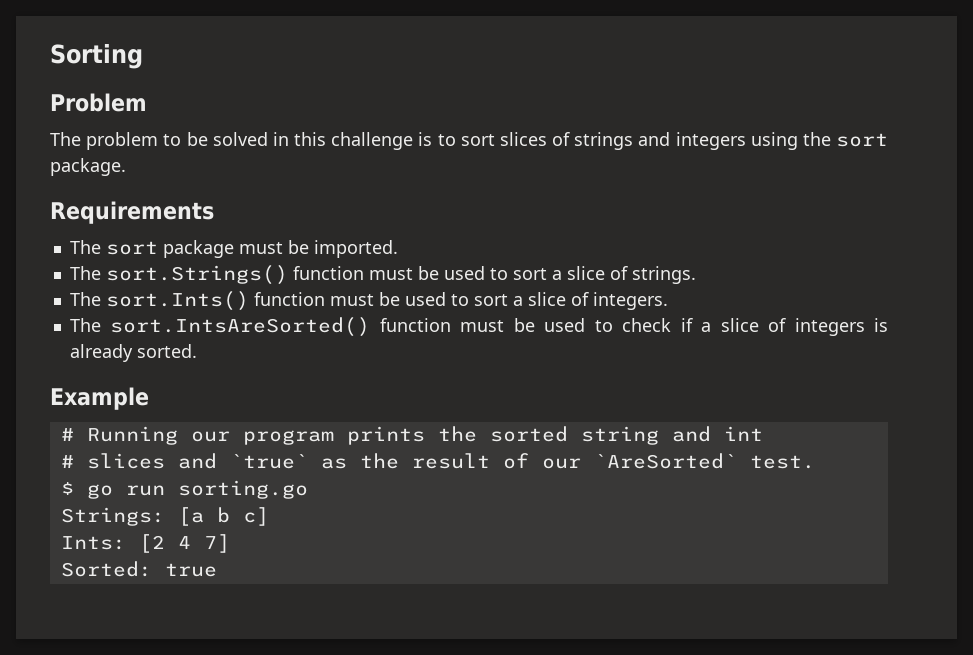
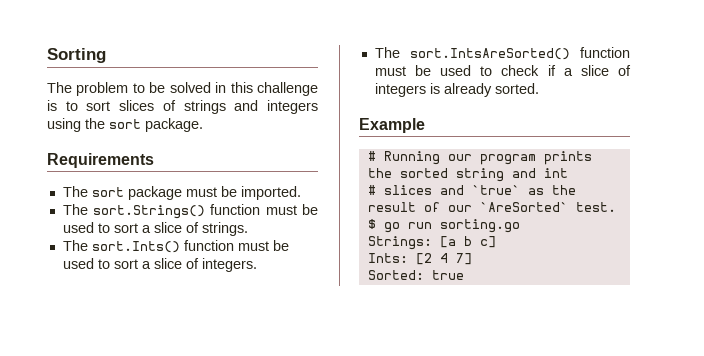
[50,93,147,112] // Problem -> (106, 55) none

